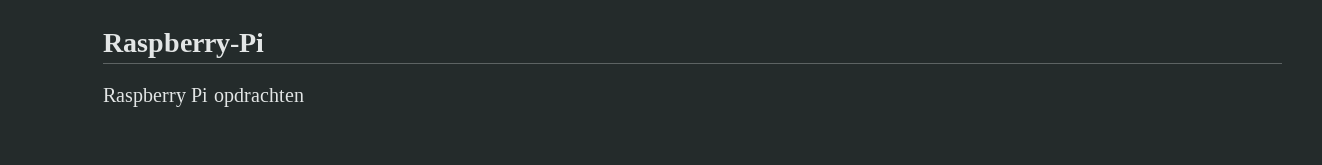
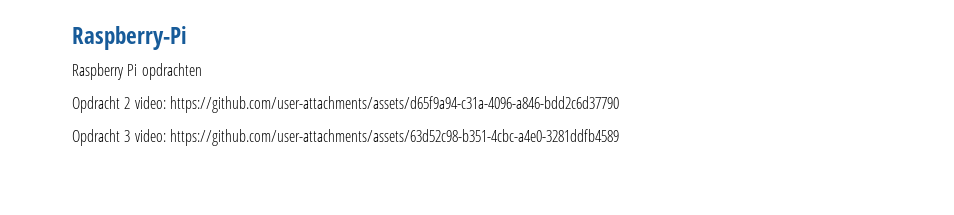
(304, 97) none -> [72,96,619,113] [72,129,619,146] // Opdracht 2 video: https://github.com/user-attachments/assets/d65f9a94-c31a-4096-a846-bdd2c6d37790 // Opdracht 3 video: https://github.com/user-attachments/assets/63d52c98-b351-4cbc-a4e0-3281ddfb4589

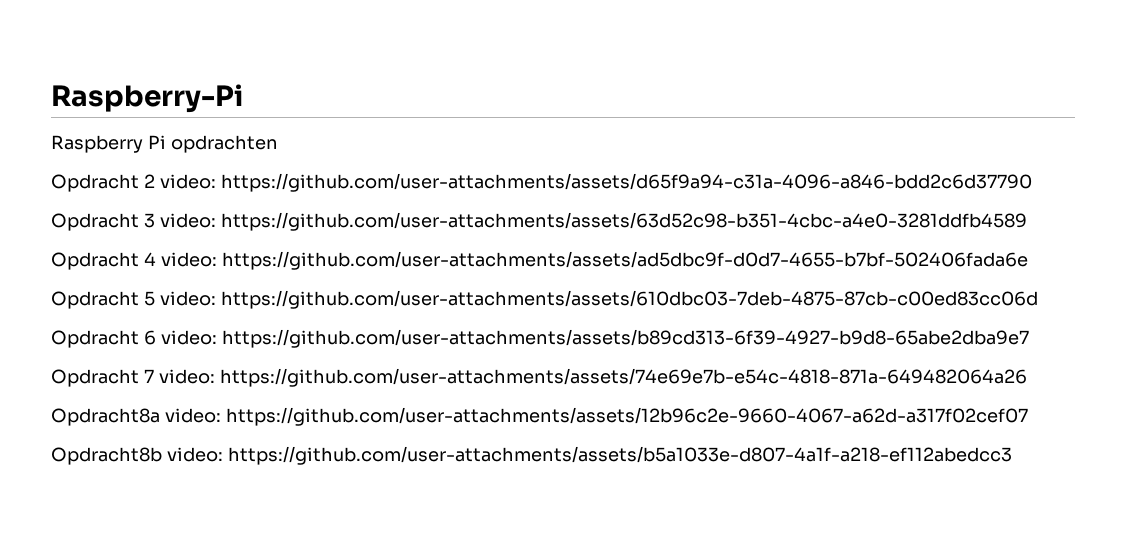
(619, 137) none -> [51,251,1028,270] [51,290,1038,309] [51,329,1029,348] [51,368,1027,387] [51,407,1028,426] [51,446,1012,465] // Opdracht 4 video: https://github.com/user-attachments/assets/ad5dbc9f-d0d7-4655-b7bf-502406fada6e // Opdracht 5 video: https://github.com/user-attachments/assets/610dbc03-7deb-4875-87cb-c00ed83cc06d // Opdracht 6 video: https://github.com/user-attachments/assets/b89cd313-6f39-4927-b9d8-65abe2dba9e7 // Opdracht 7 video: https://github.com/user-attachments/assets/74e69e7b-e54c-4818-871a-649482064a26 // Opdracht8a video: https://github.com/user-attachments/assets/12b96c2e-9660-4067-a62d-a317f02cef07 // Opdracht8b video: https://github.com/user-attachments/assets/b5a1033e-d807-4a1f-a218-ef112abedcc3

